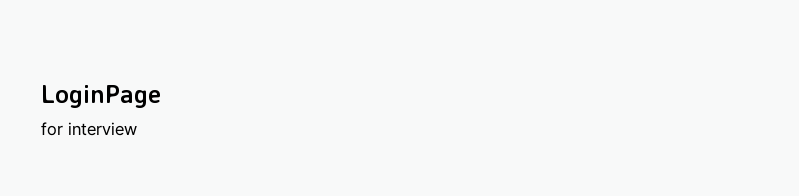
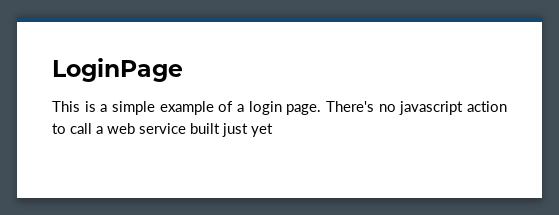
[41,122,137,136] for interview -> [52,101,508,115] [52,123,273,137] This is a simple example of a login page. There's no javascript action to call a web service built just yet

